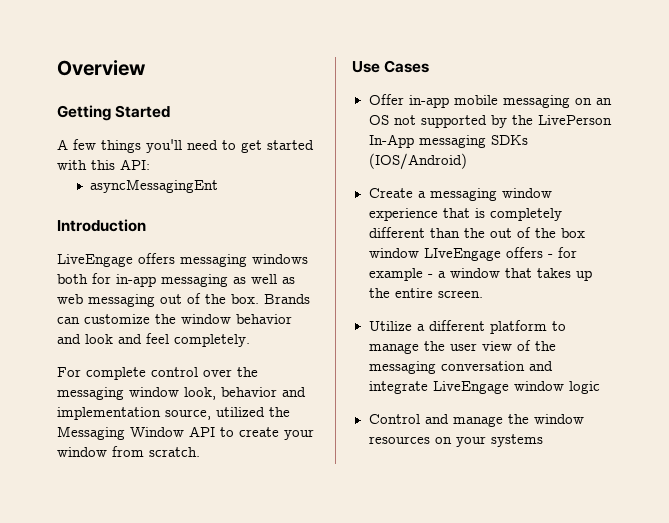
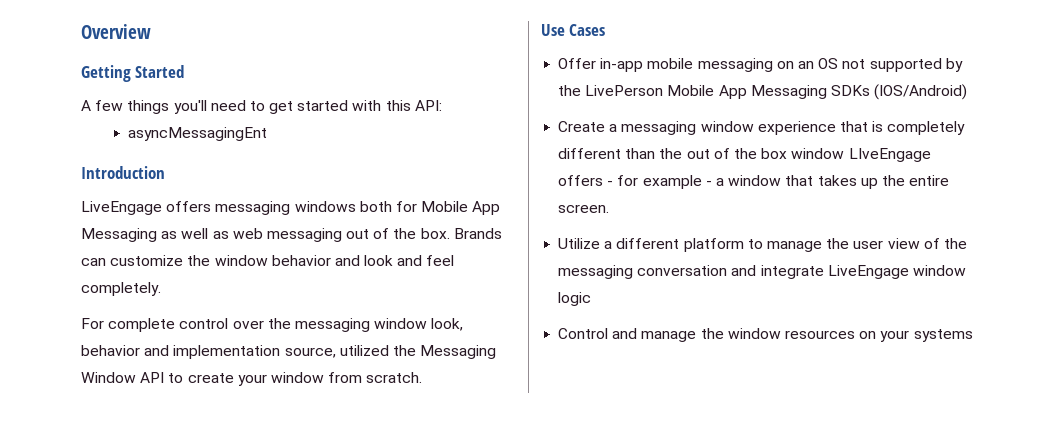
[116,274,228,287] in-app messaging -> [421,201,501,215] [81,228,157,242] Mobile App Messaging
[368,134,486,148] In-App messaging -> [667,85,827,99] Mobile App Messaging

